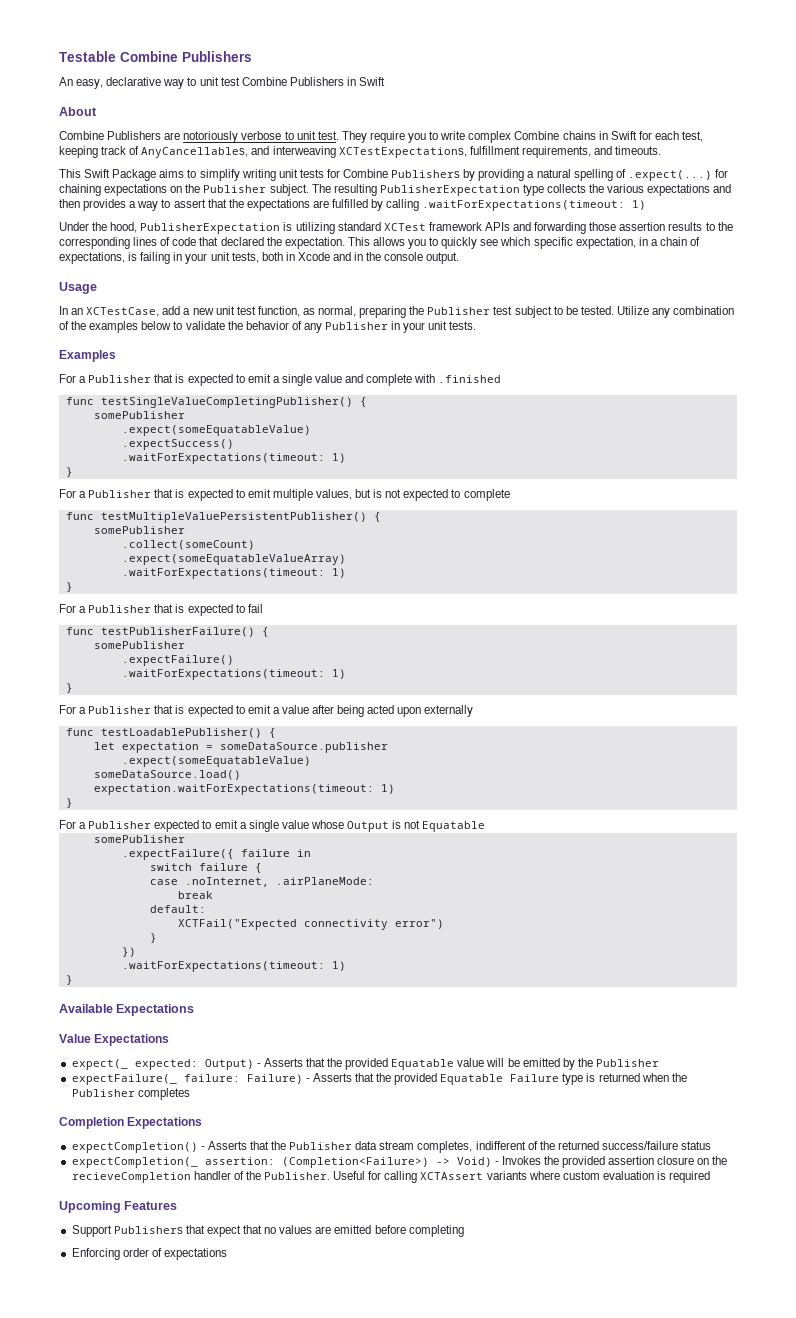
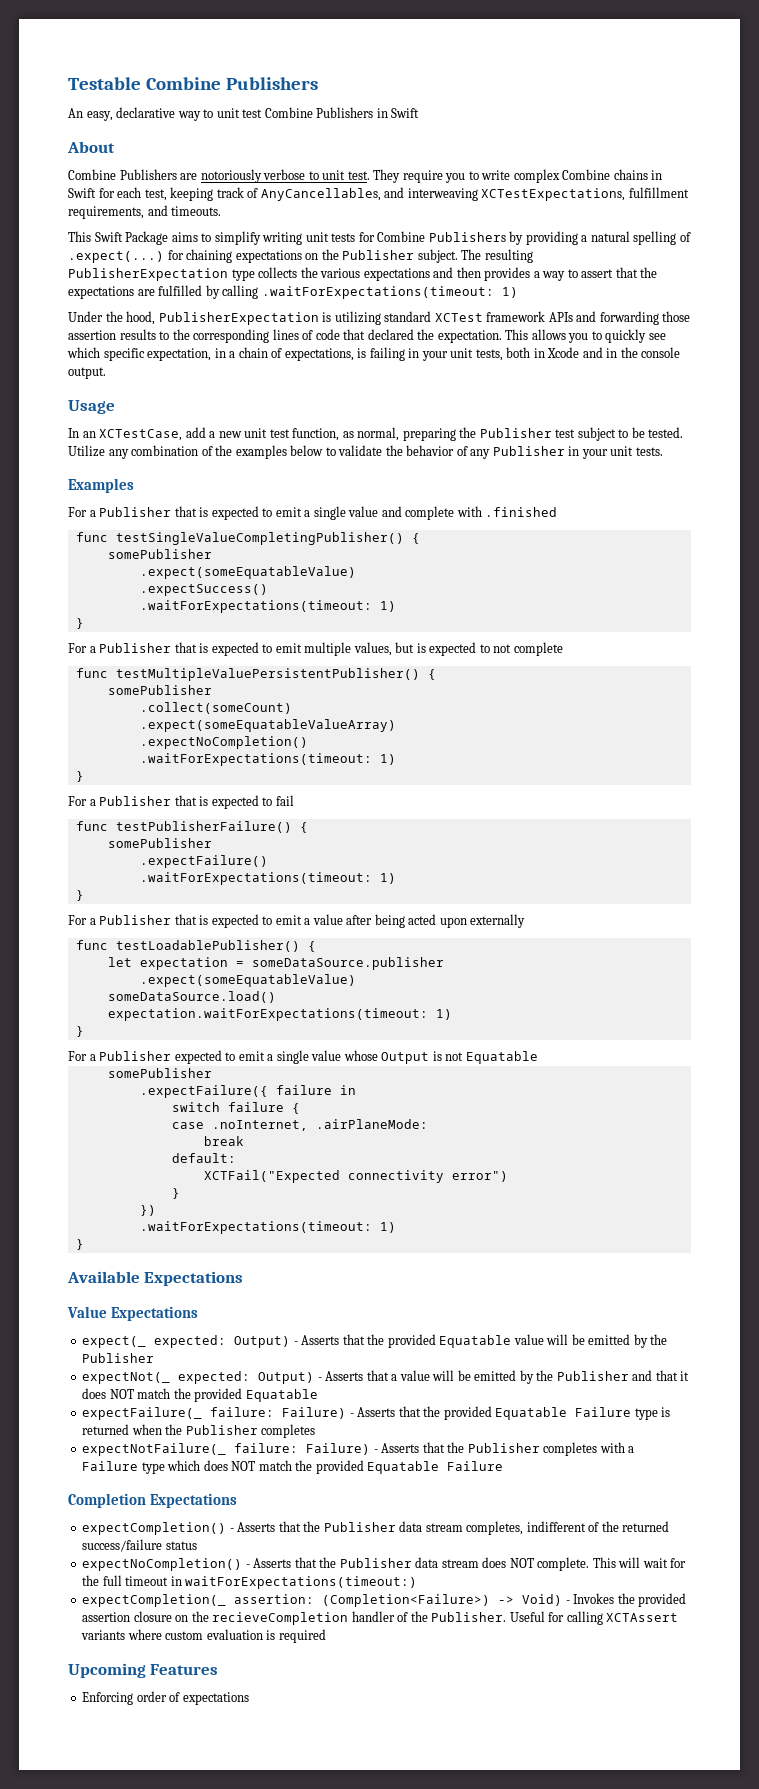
[385,489,461,501] not expected to -> [429,642,512,656] expected to not
(346, 559) none -> [139,736,308,749] // .expectNoCompletion()
(660, 1063) none -> [82,1370,690,1384] [82,1388,318,1402] // expectNot(_ expected: Output) - Asserts that a value will be emitted by the Publisher and that it does NOT match the provided Equatable
(190, 1094) none -> [82,1442,635,1456] [82,1460,504,1474] // expectNotFailure(_ failure: Failure) - Asserts that the Publisher completes with a Failure type which does NOT match the provided Equatable Failure
(712, 1145) none -> [82,1557,687,1571] [82,1575,418,1589] // expectNoCompletion() - Asserts that the Publisher data stream does NOT complete. This will wait for the full timeout in waitForExpectations(timeout:)
[71,1225,464,1237] // Support Publishers that expect that no values are emitted before completing -> (219, 1669) none

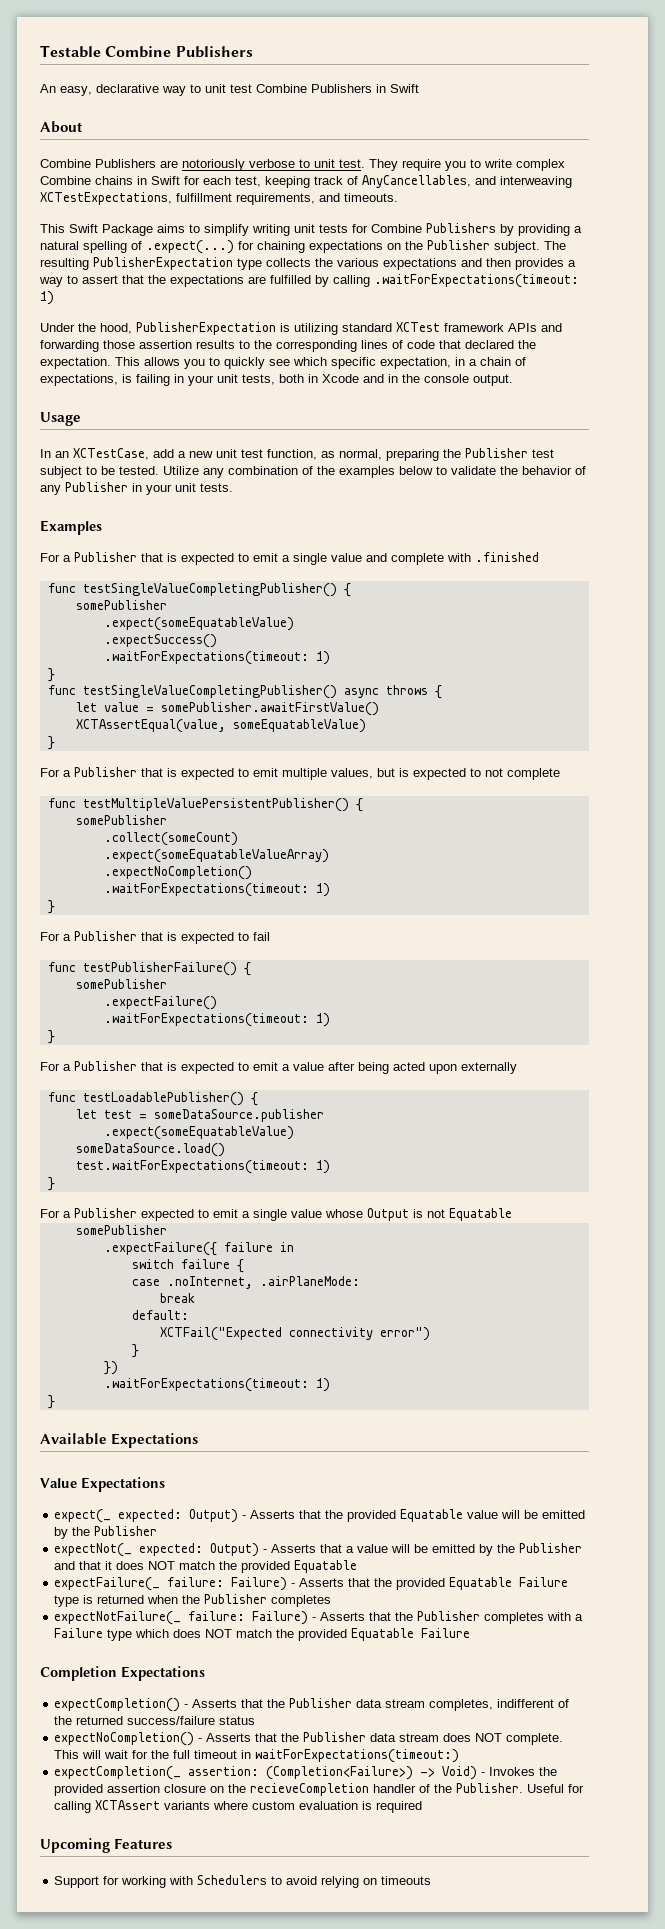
(84, 623) none -> [47,685,442,699] [75,702,379,716] [75,719,366,733] [47,736,55,750] // func testSingleValueCompletingPublisher() async throws { // let value = somePublisher.awaitFirstValue() // XCTAssertEqual(value, someEquatableValue) // }
[139,957,228,970] expectation -> [103,1110,132,1119] test
[107,1008,428,1021] expectation.waitForExpectations(timeout: -> [75,1160,309,1174] test.waitForExpectations(timeout:
[82,1691,249,1705] Enforcing order of expectations -> [54,1875,432,1888] Support for working with Schedulers to avoid relying on timeouts

